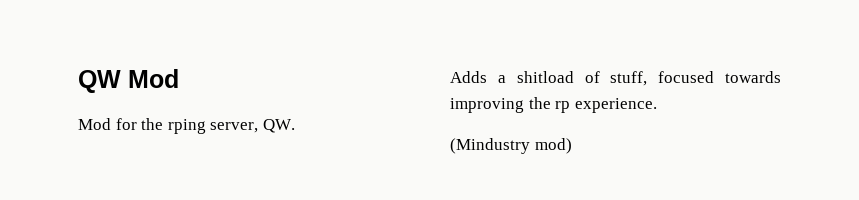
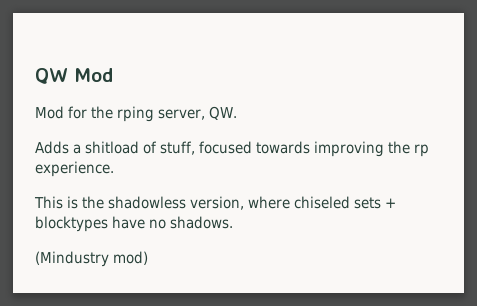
(657, 105) none -> [34,196,397,210] [35,216,234,232] // This is the shadowless version, where chiseled sets + blocktypes have no shadows.

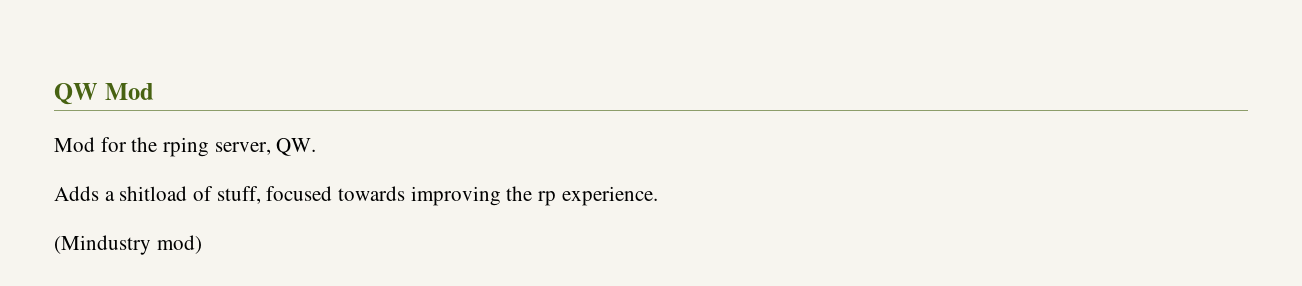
[34,196,397,210] [35,216,234,232] // This is the shadowless version, where chiseled sets + blocktypes have no shadows. -> (658, 196) none

